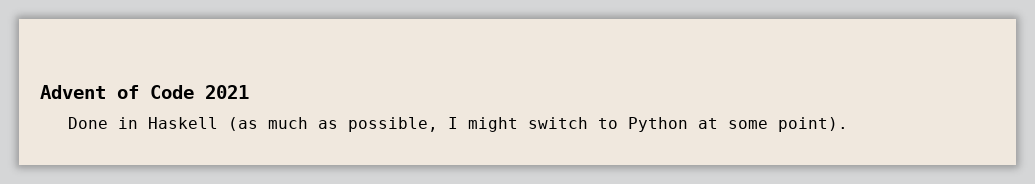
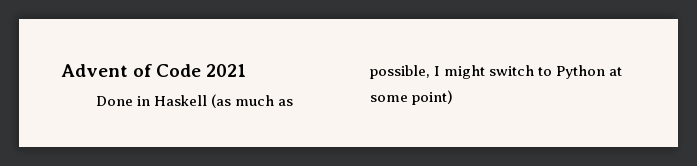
[778,117,849,132] point). -> [412,90,454,105] point)

